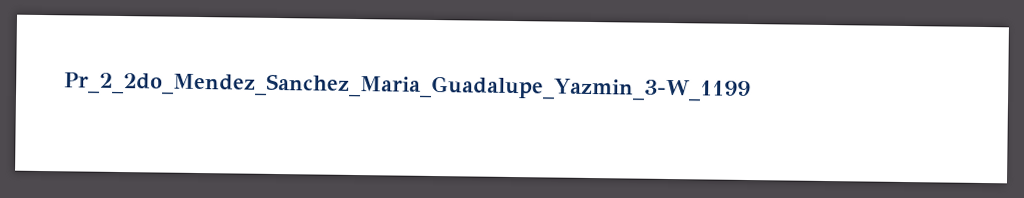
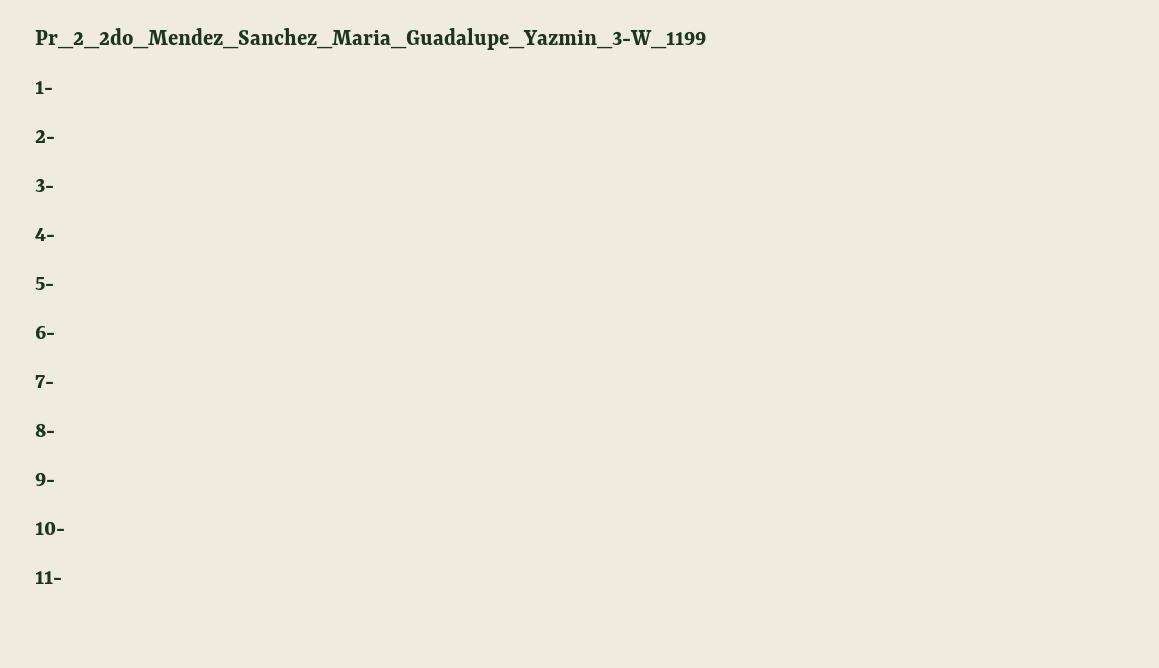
(751, 87) none -> [35,81,53,94] [35,130,55,143] [35,178,54,192] [35,228,55,241] [35,277,54,290] [35,325,55,339] [35,375,54,388] [35,423,55,437] [35,472,55,486] [35,521,65,535] [35,571,62,584] // 1- // 2- // 3- // 4- // 5- // 6- // 7- // 8- // 9- // 10- // 11-

